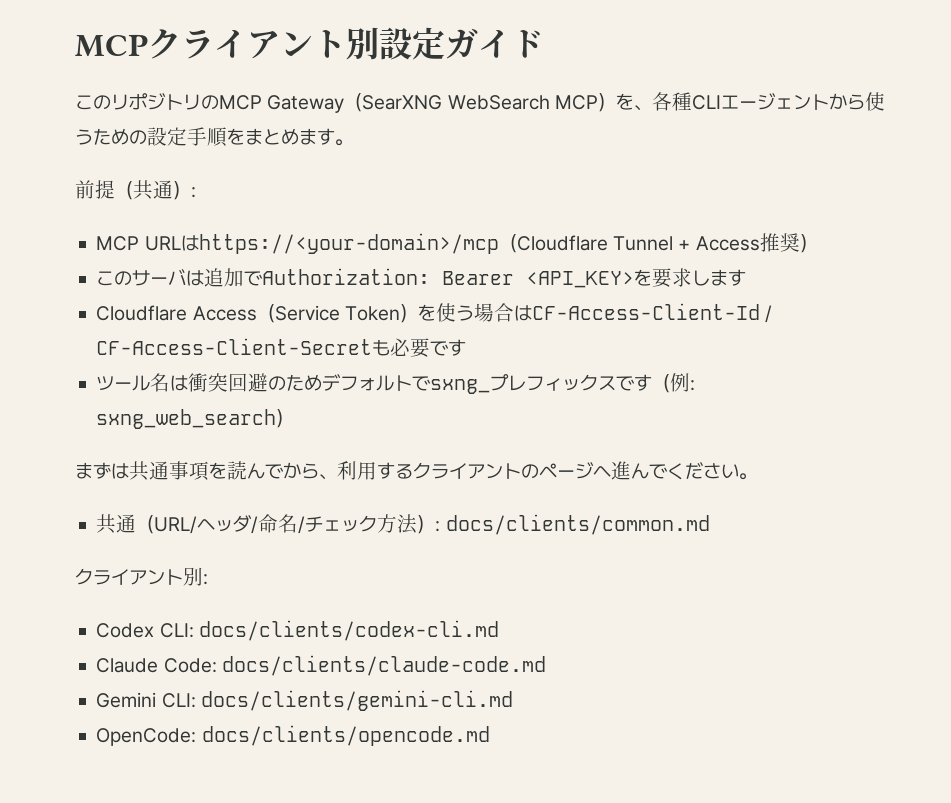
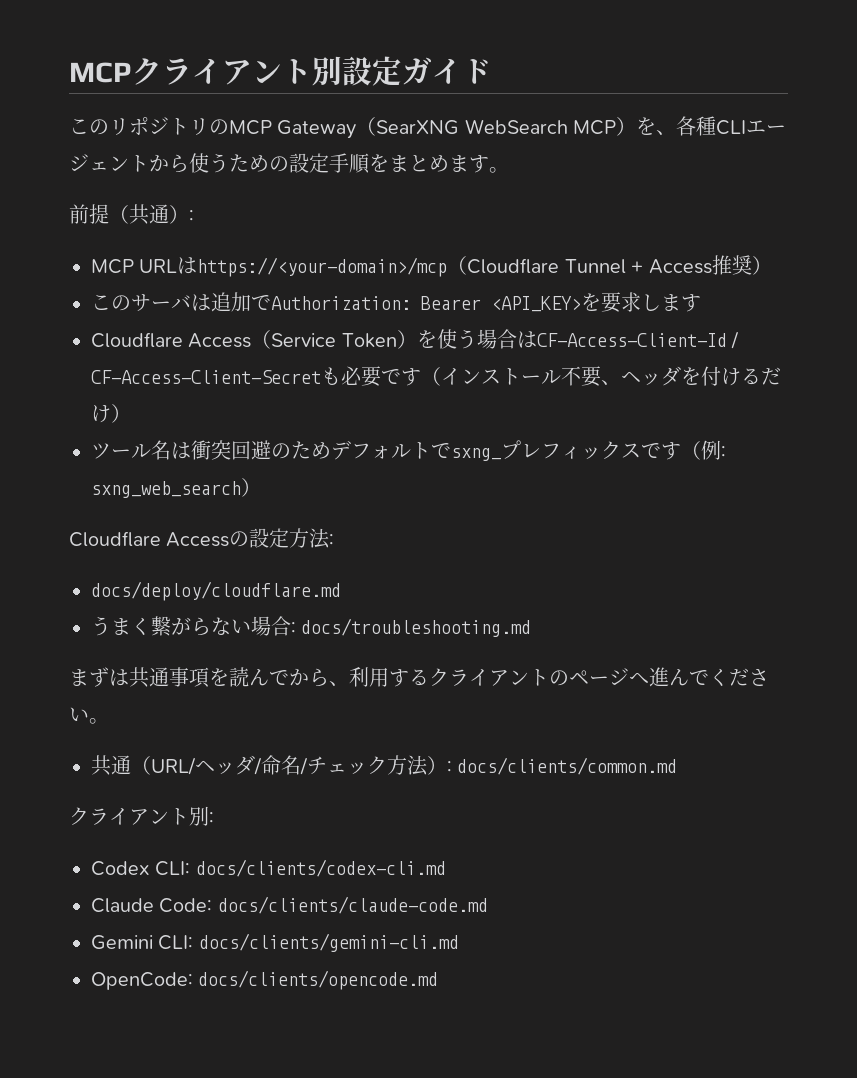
(467, 347) none -> [421,366,781,387] [91,404,131,423] （インストール不要、ヘッダを付けるだけ）
(295, 418) none -> [69,528,335,549] [91,581,341,601] [91,616,532,637] // Cloudflare Accessの設定方法: // docs/deploy/cloudflare.md // うまく繋がらない場合: docs/troubleshooting.md

